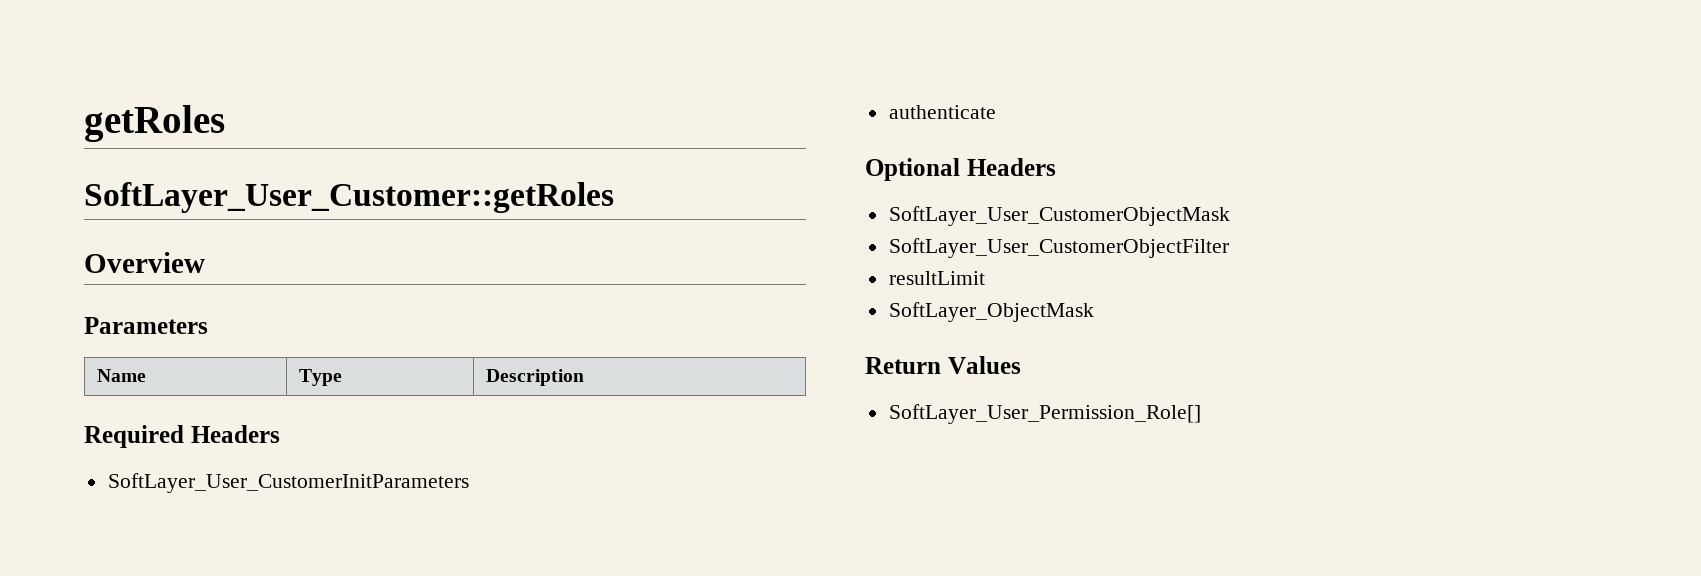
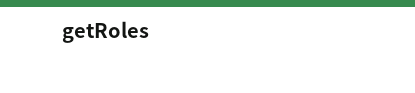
[84,182,614,213] [84,252,205,273] [84,317,208,334] [97,369,147,382] [299,369,343,386] [486,369,585,386] [84,425,280,448] [107,473,469,493] [888,105,996,119] [865,158,1056,181] [888,206,1230,226] [888,238,1229,258] [888,271,985,285] [888,302,1094,322] [865,356,1021,374] [888,404,1201,424] // SoftLayer_User_Customer::getRoles // Overview // Parameters // Name | Type | Description // Required Headers // SoftLayer_User_CustomerInitParameters // authenticate // Optional Headers // SoftLayer_User_CustomerObjectMask // SoftLayer_User_CustomerObjectFilter // resultLimit // SoftLayer_ObjectMask // Return Values // SoftLayer_User_Permission_Role[] -> (149, 32) none

